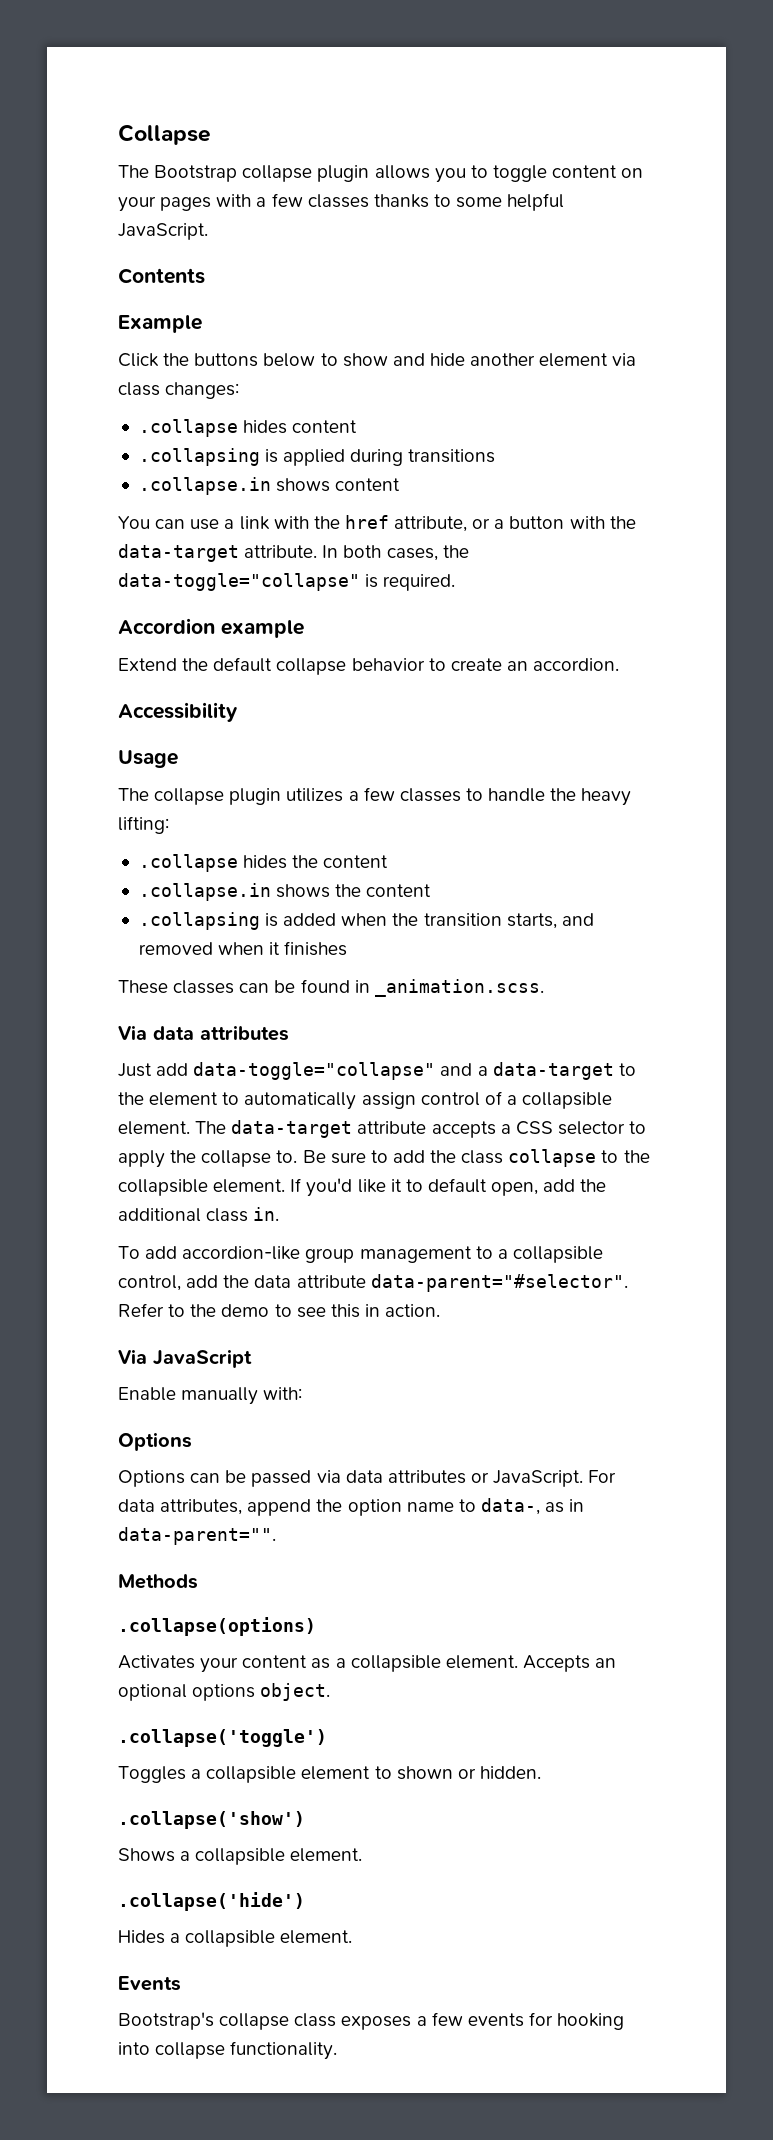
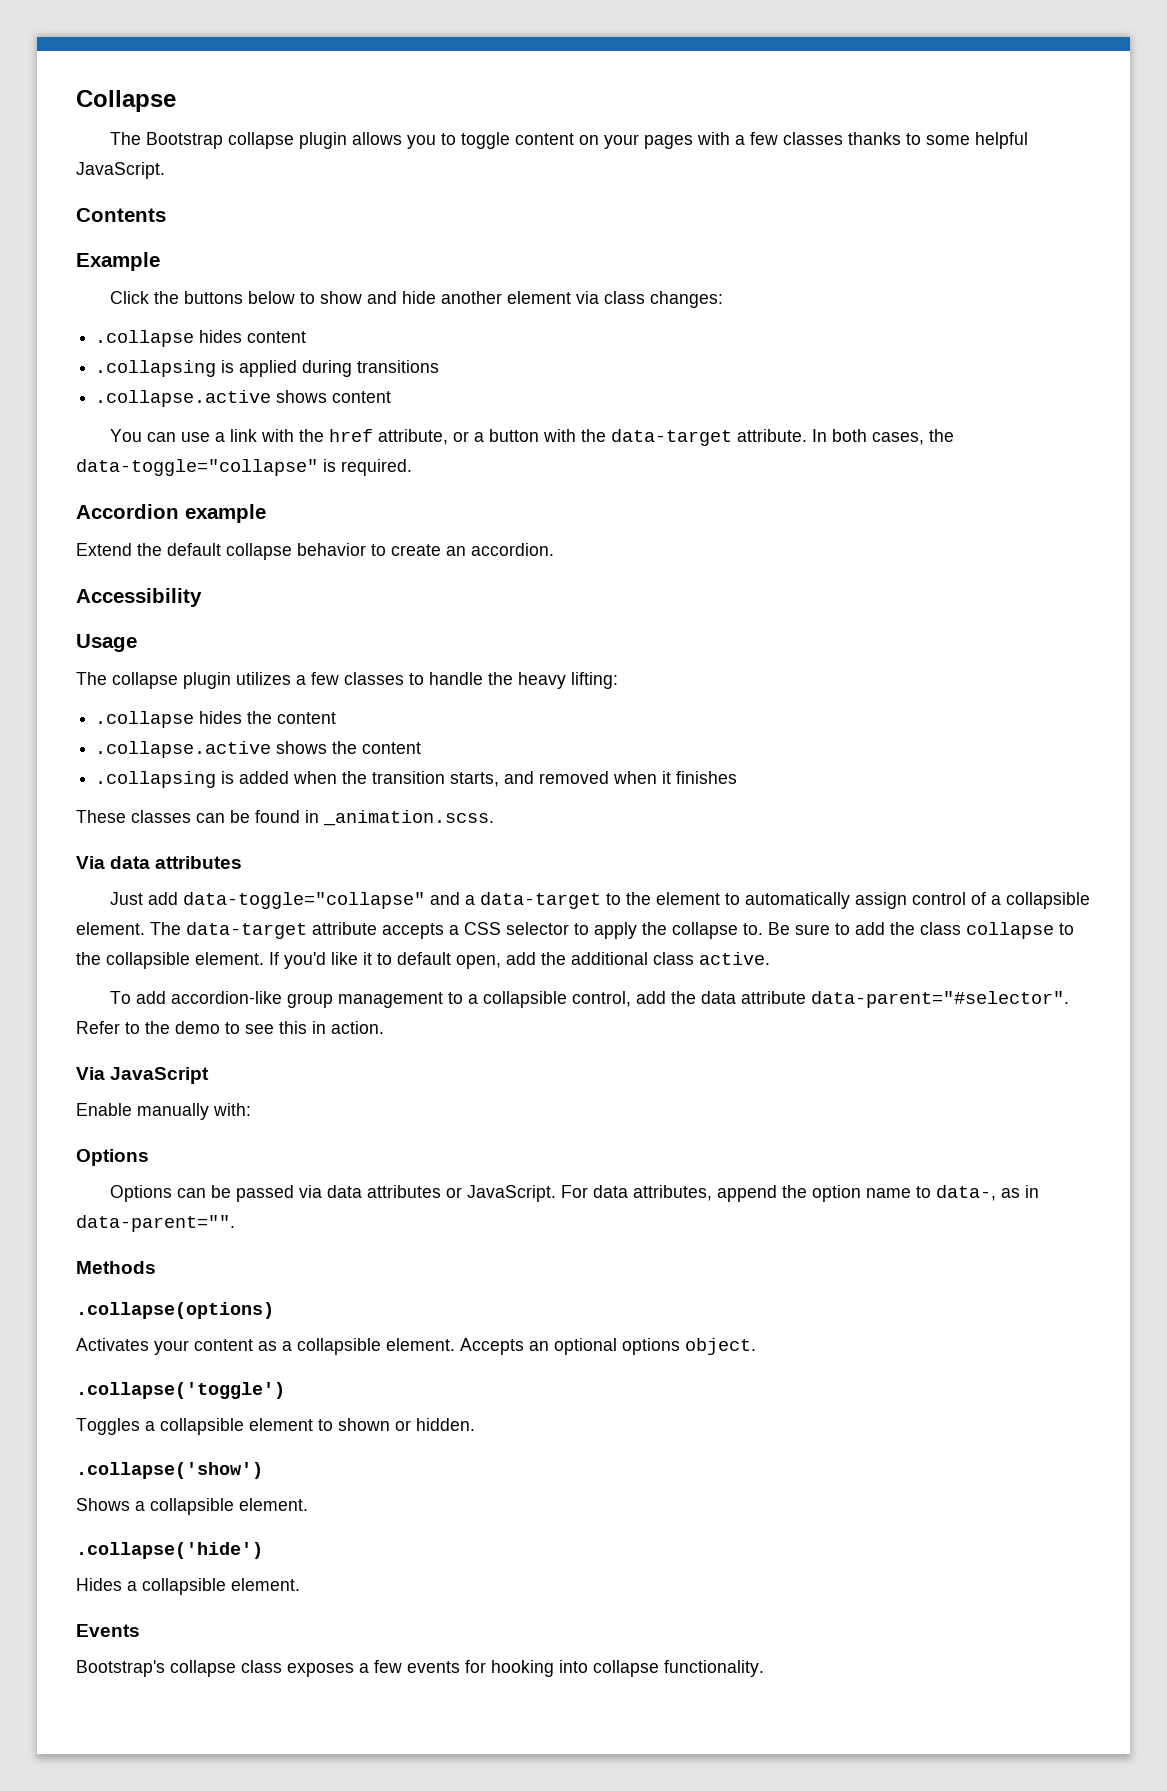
[138,477,271,495] .collapse.in -> [95,390,272,407] .collapse.active
[138,883,271,901] .collapse.in -> [95,741,272,758] .collapse.active
[253,1207,280,1221] in. -> [699,952,770,965] active.

